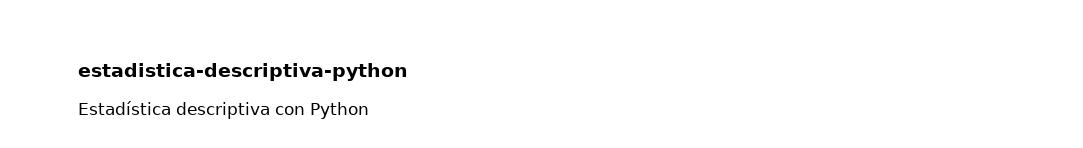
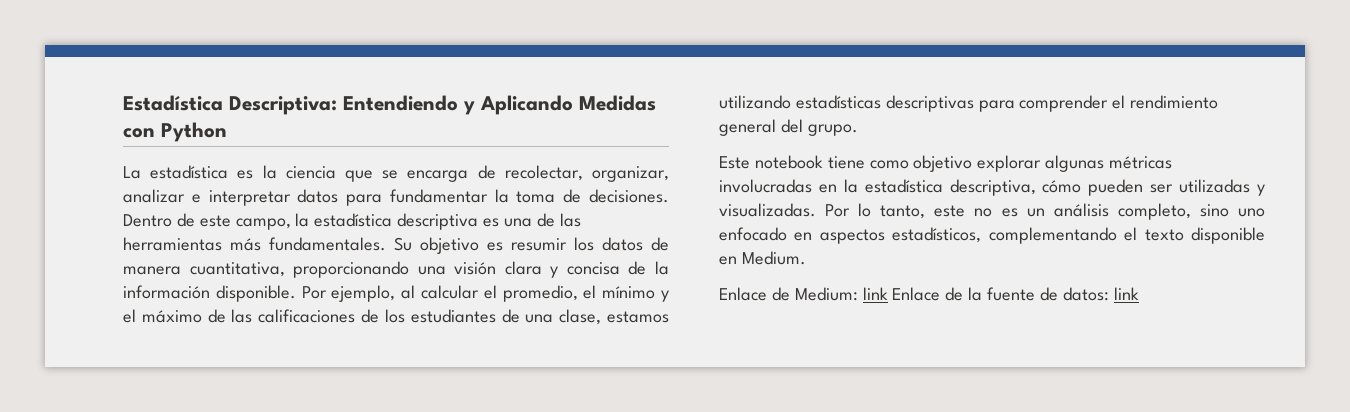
[78,63,408,81] [78,101,369,119] estadistica-descriptiva-python // Estadística descriptiva con Python -> [123,95,656,115] [123,122,227,142] [123,165,669,182] [123,189,669,206] [123,213,581,230] [123,237,669,254] [123,261,669,278] [123,285,669,302] [123,309,669,325] [719,95,1219,112] [719,119,858,136] [719,155,1173,172] [719,179,1265,196] [719,203,1266,220] [719,227,1265,244] [719,251,806,265] [719,287,1139,301] Estadística Descriptiva: Entendiendo y Aplicando Medidas con Python // La estadística es la ciencia que se encarga de recolectar, organizar, analizar e interpretar datos para fundamentar la toma de decisiones. Dentro de este campo, la estadística descriptiva es una de las herramientas más fundamentales. Su objetivo es resumir los datos de manera cuantitativa, proporcionando una visión clara y concisa de la información disponible. Por ejemplo, al calcular el promedio, el mínimo y el máximo de las calificaciones de los estudiantes de una clase, estamos utilizando estadísticas descriptivas para comprender el rendimiento general del grupo. // Este notebook tiene como objetivo explorar algunas métricas involucradas en la estadística descriptiva, cómo pueden ser utilizadas y visualizadas. Por lo tanto, este no es un análisis completo, sino uno enfocado en aspectos estadísticos, complementando el texto disponible en Medium. // Enlace de Medium: link Enlace de la fuente de datos: link

